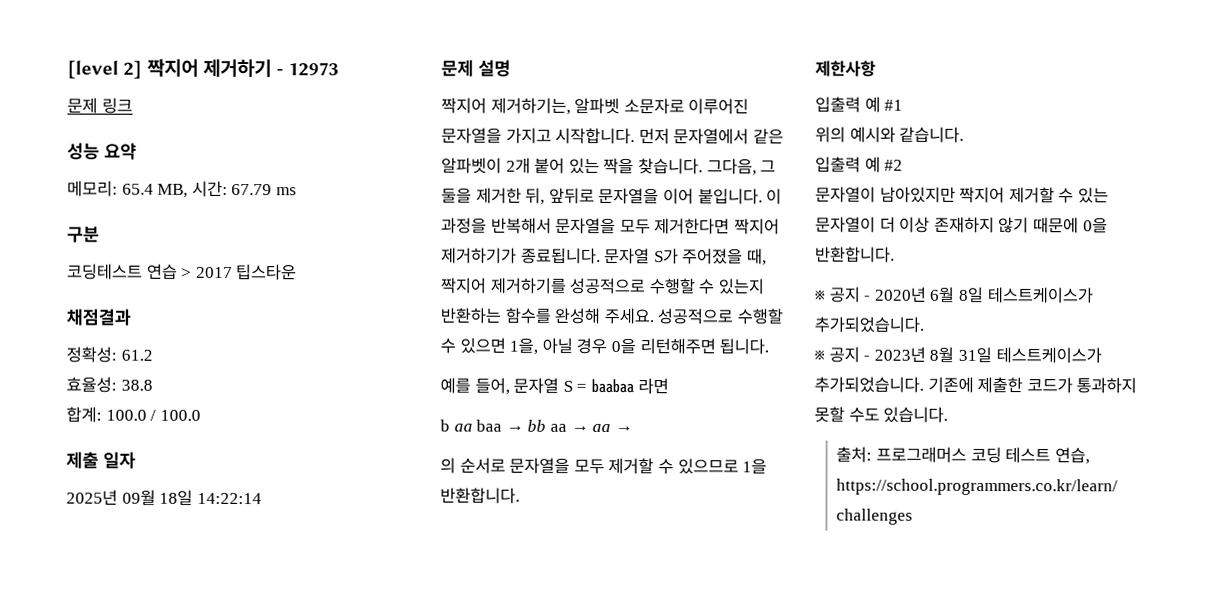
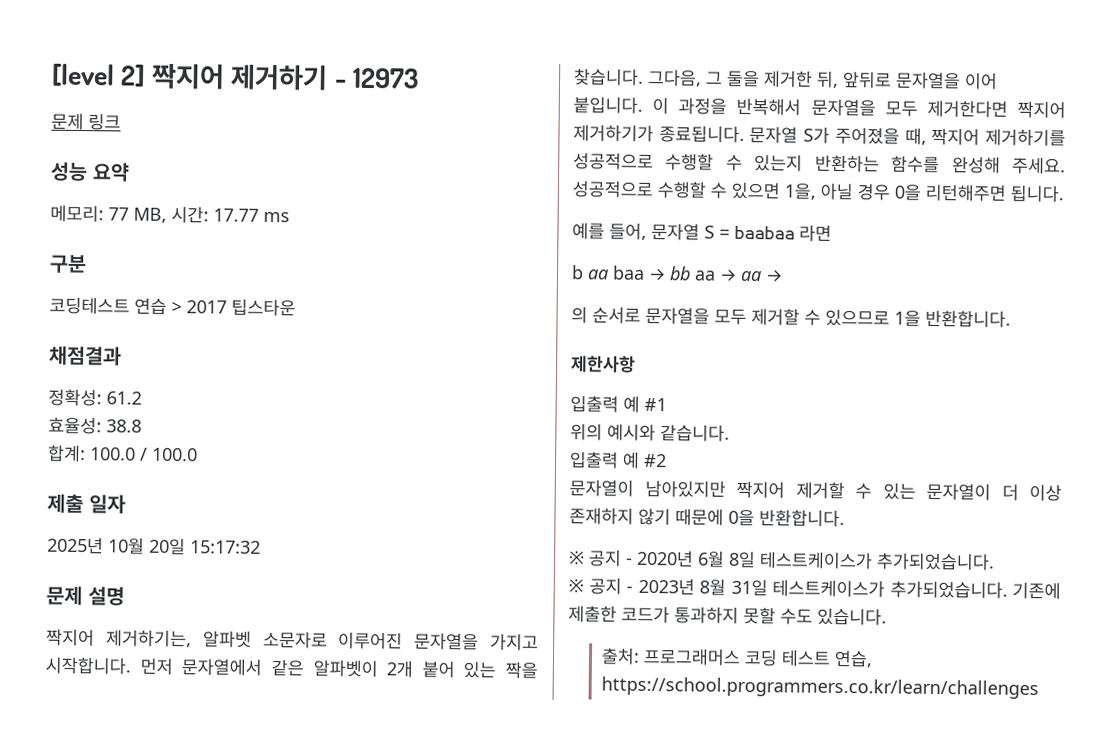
[121,183,154,195] 65.4 -> [108,207,129,221] 77
[231,183,273,196] 67.79 -> [213,208,259,222] 17.77
[121,489,262,506] 09월 18일 14:22:14 -> [108,537,261,556] 10월 20일 15:17:32

